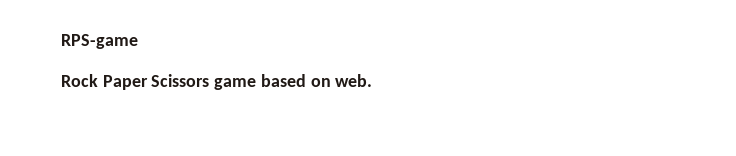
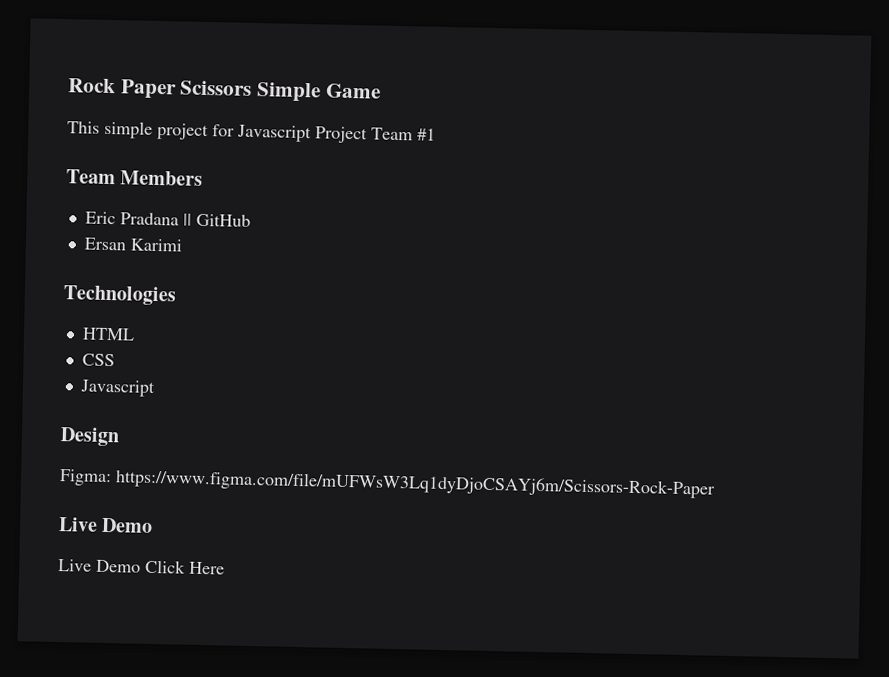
[61,34,138,49] RPS-game // -> (68, 86) none
[214,74,373,90] game based on web. -> [256,82,381,103] [67,120,436,144] [66,169,204,186] [84,211,251,227] [83,237,182,252] [63,285,177,306] [81,327,135,341] [81,353,115,367] [79,379,156,397] [60,427,120,447] [59,469,716,499] [58,517,154,533] [58,559,225,575] Simple Game // This simple project for Javascript Project Team #1 // Team Members // Eric Pradana || GitHub // Ersan Karimi // Technologies // HTML // CSS // Javascript // Design // Figma: https://www.figma.com/file/mUFWsW3Lq1dyDjoCSAYj6m/Scissors-Rock-Paper // Live Demo // Live Demo Click Here

